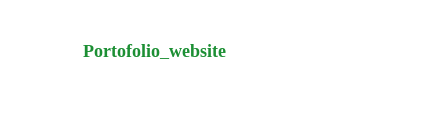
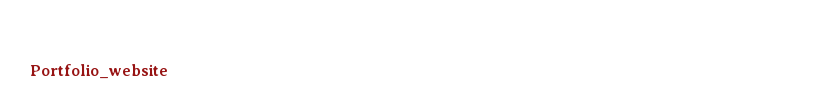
[83,44,226,59] Portofolio_website -> [30,64,168,79] Portfolio_website

